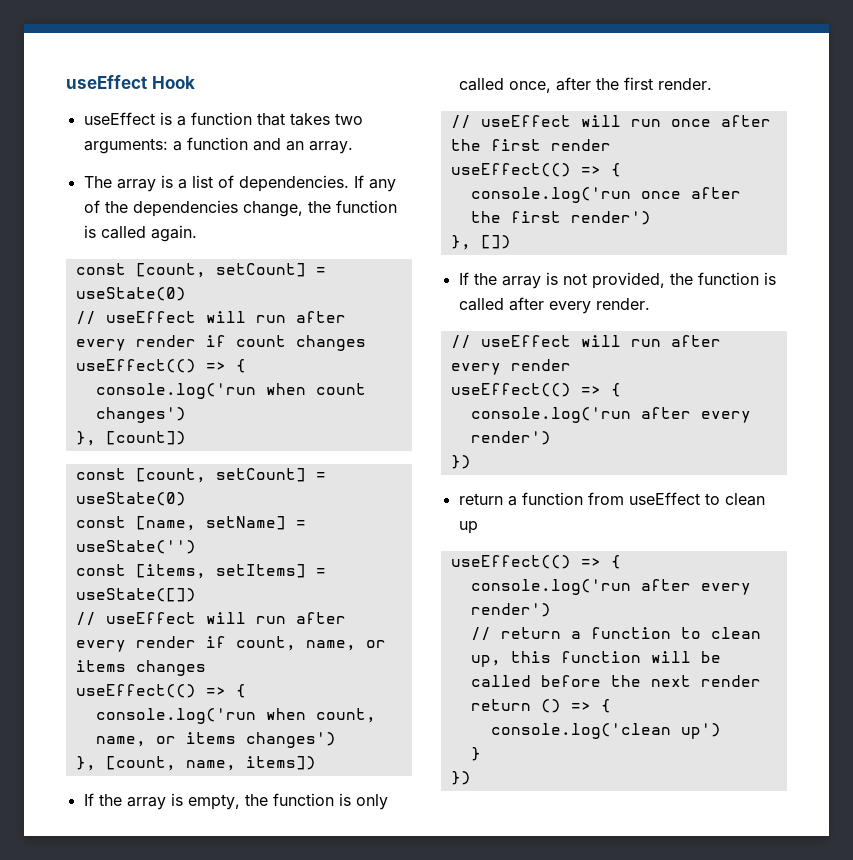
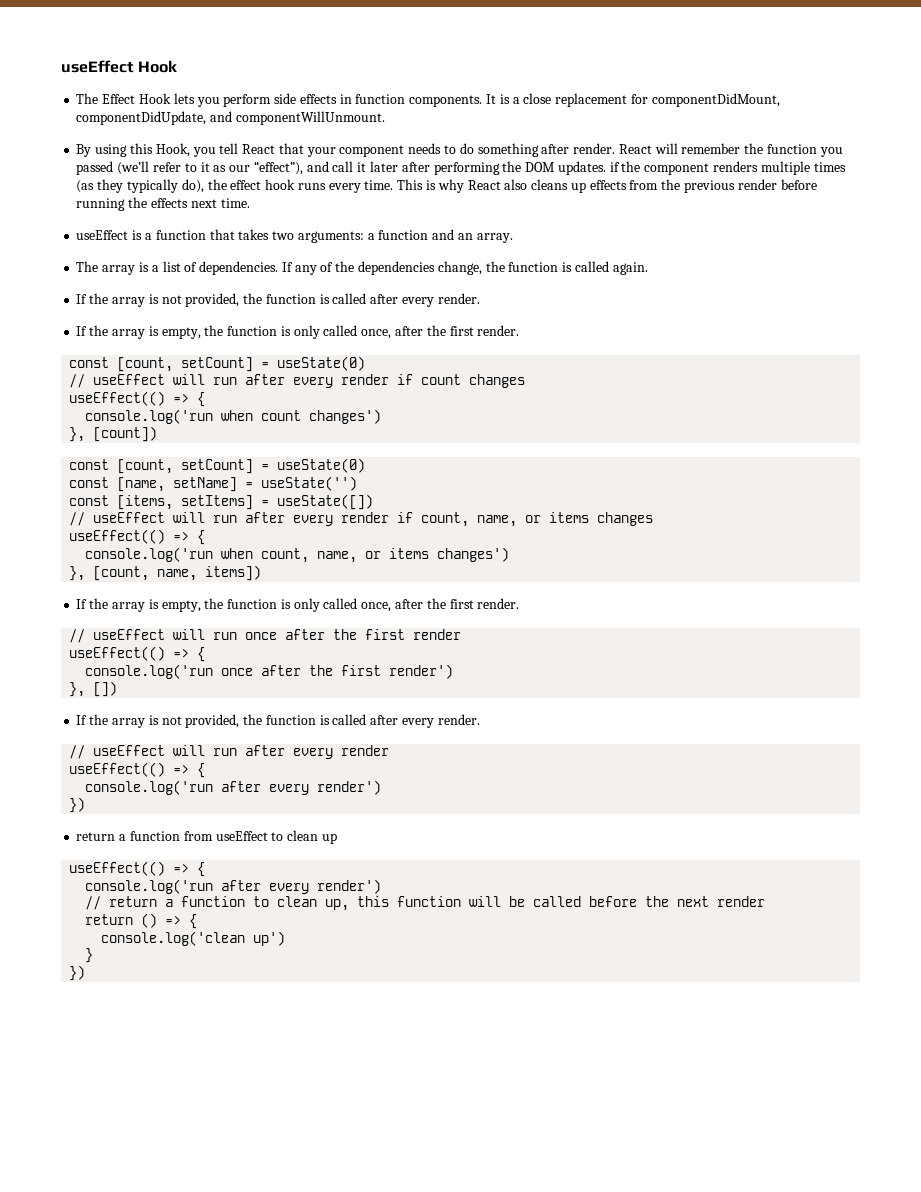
(195, 82) none -> [76,93,780,107] [76,111,385,125] [76,143,843,157] [76,161,846,175] [76,179,817,193] [76,197,250,211] // The Effect Hook lets you perform side effects in function components. It is a close replacement for componentDidMount, componentDidUpdate, and componentWillUnmount. // By using this Hook, you tell React that your component needs to do something after render. React will remember the function you passed (we’ll refer to it as our “effect”), and call it later after performing the DOM updates. if the component renders multiple times (as they typically do), the effect hook runs every time. This is why React also cleans up effects from the previous render before running the effects next time.
(197, 233) none -> [76,293,480,307] [76,325,520,339] // If the array is not provided, the function is called after every render. // If the array is empty, the function is only called once, after the first render.

